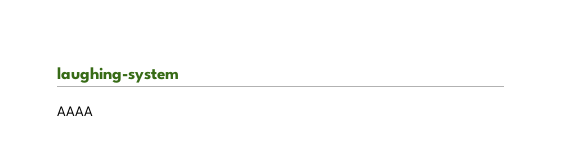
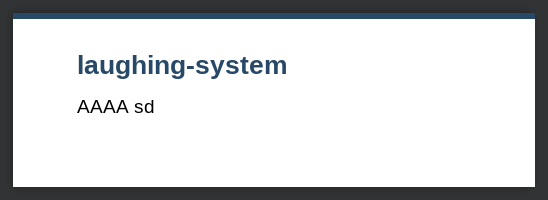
(93, 111) none -> [134,100,156,113] sd

